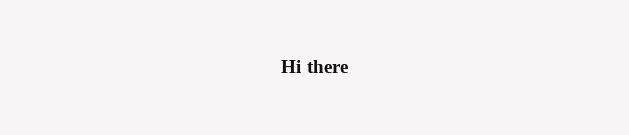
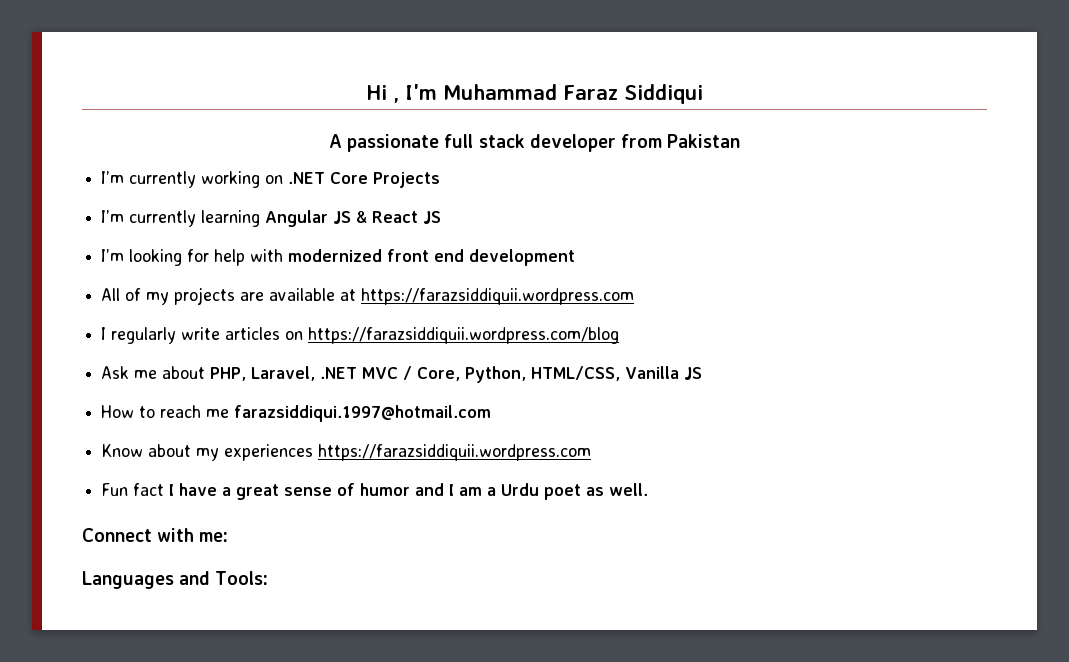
[306,60,348,73] there -> [393,84,703,104] [329,134,740,152] [101,171,441,188] [101,210,442,227] [101,249,576,266] [101,287,635,305] [101,327,620,344] [101,366,703,383] [101,405,492,422] [101,444,592,461] [101,483,649,500] [82,528,229,542] [82,571,269,589] , I'm Muhammad Faraz Siddiqui // A passionate full stack developer from Pakistan // I’m currently working on .NET Core Projects // I’m currently learning Angular JS & React JS // I’m looking for help with modernized front end development // All of my projects are available at https://farazsiddiquii.wordpress.com // I regularly write articles on https://farazsiddiquii.wordpress.com/blog // Ask me about PHP, Laravel, .NET MVC / Core, Python, HTML/CSS, Vanilla JS // How to reach me farazsiddiqui.1997@hotmail.com // Know about my experiences https://farazsiddiquii.wordpress.com // Fun fact I have a great sense of humor and I am a Urdu poet as well. // Connect with me: // Languages and Tools:

